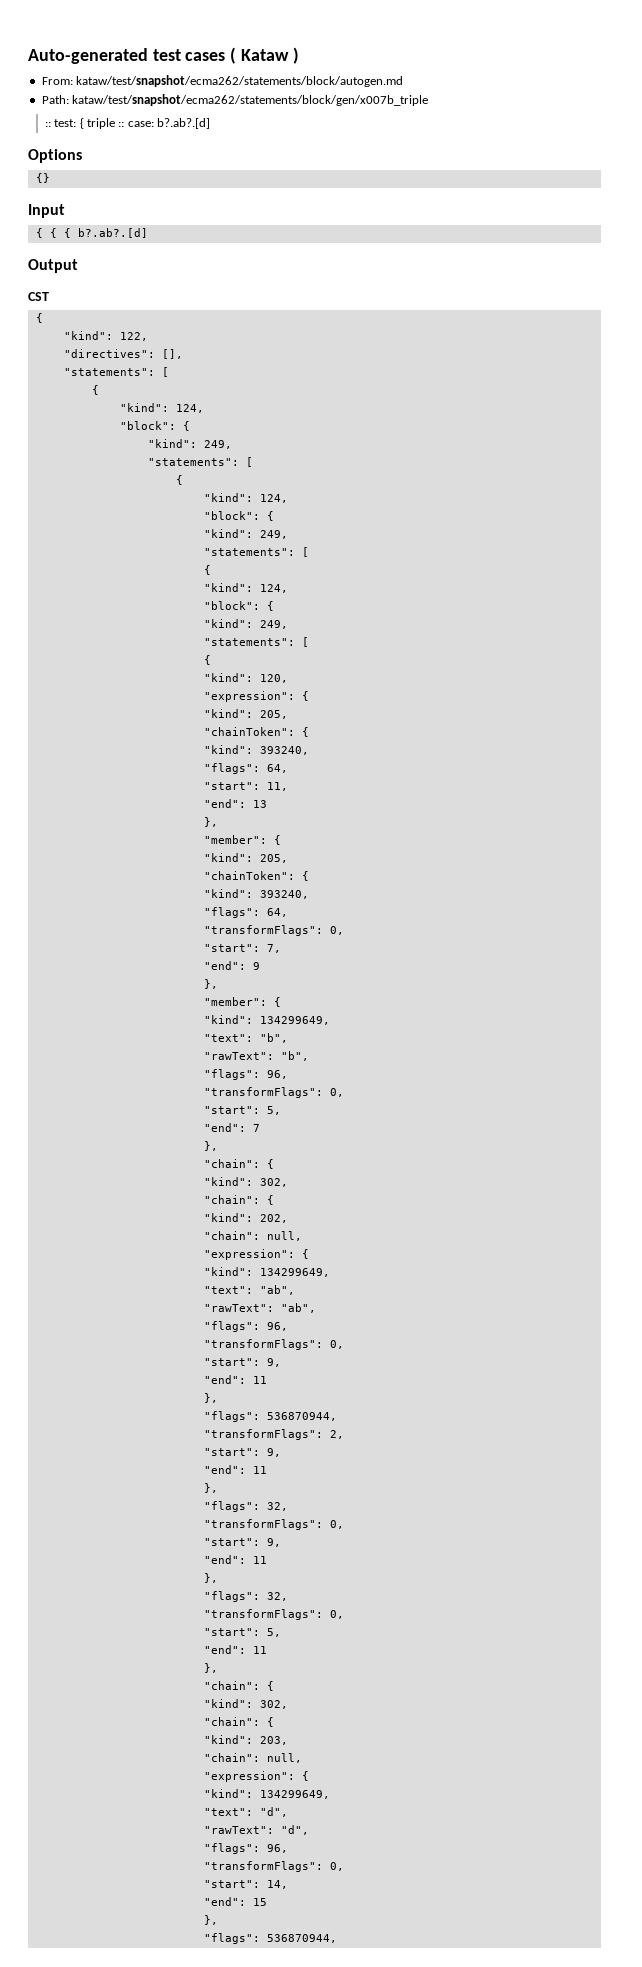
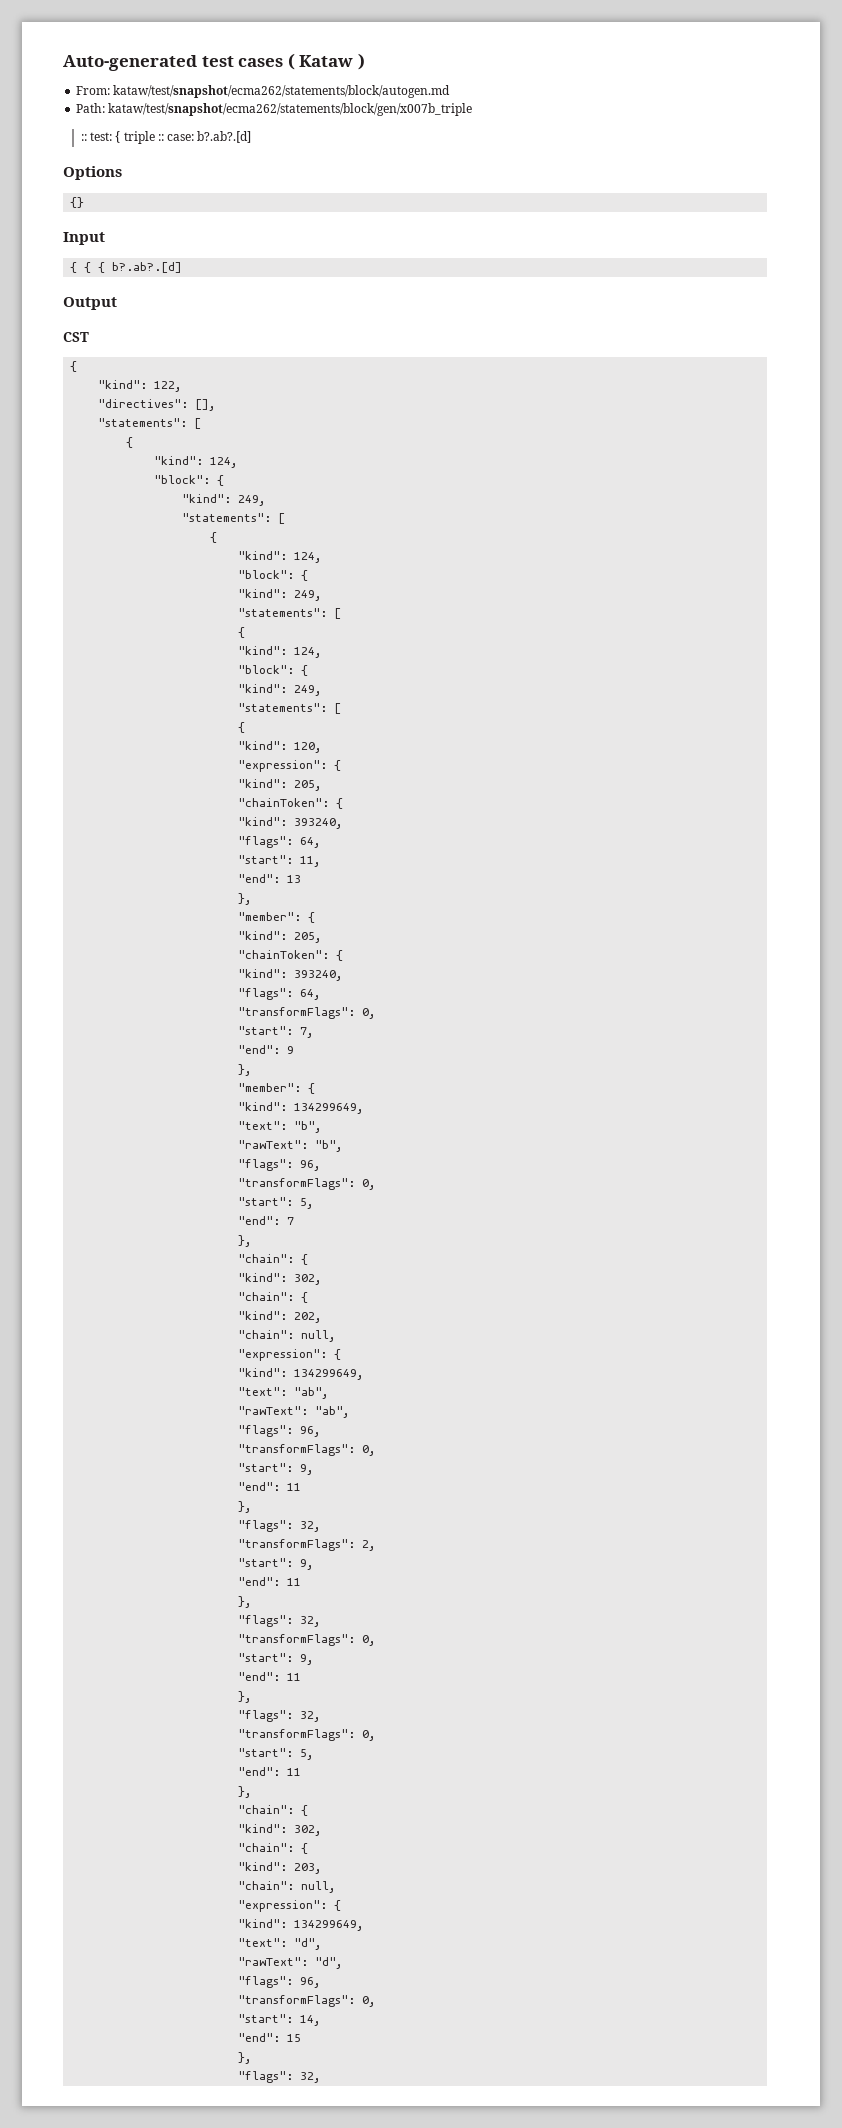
[266,1412,337,1421] 536870944, -> [300,1521,322,1532] 32,
[266,1934,337,1943] 536870944, -> [300,2072,322,2083] 32,

